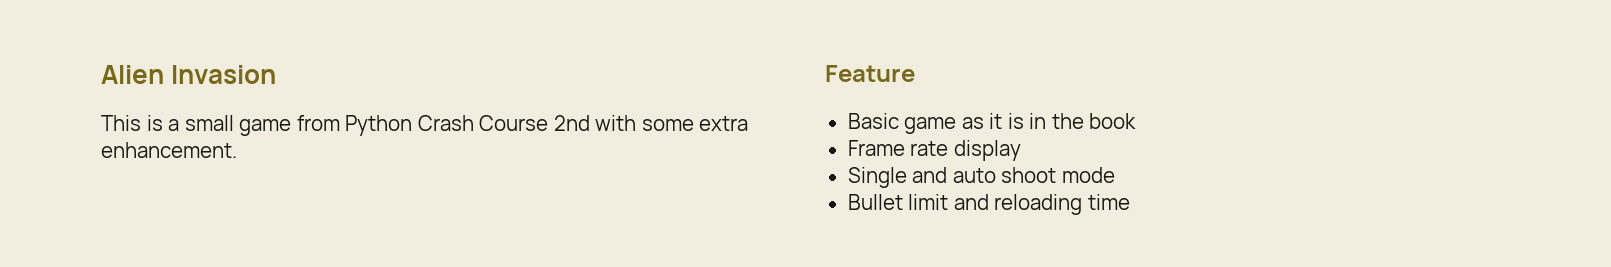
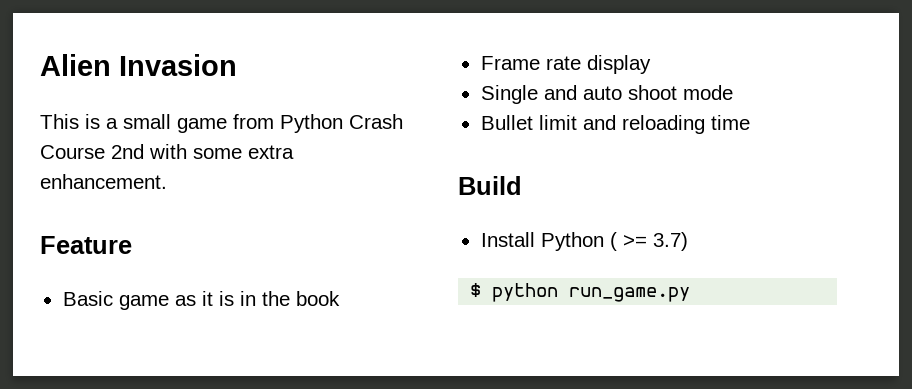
(1130, 202) none -> [458,176,522,195] [480,232,688,251] [470,283,691,302] // Build // Install Python ( >= 3.7) // $ python run_game.py

